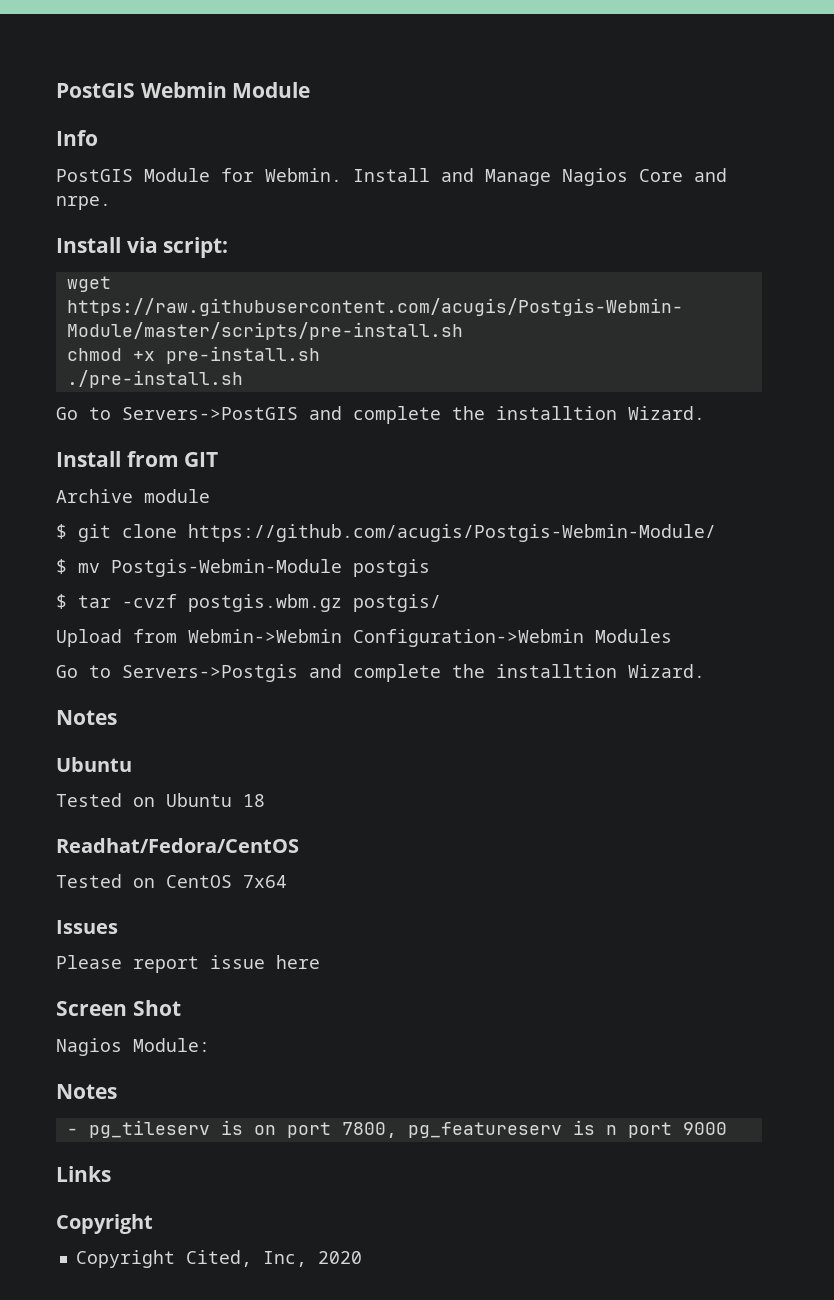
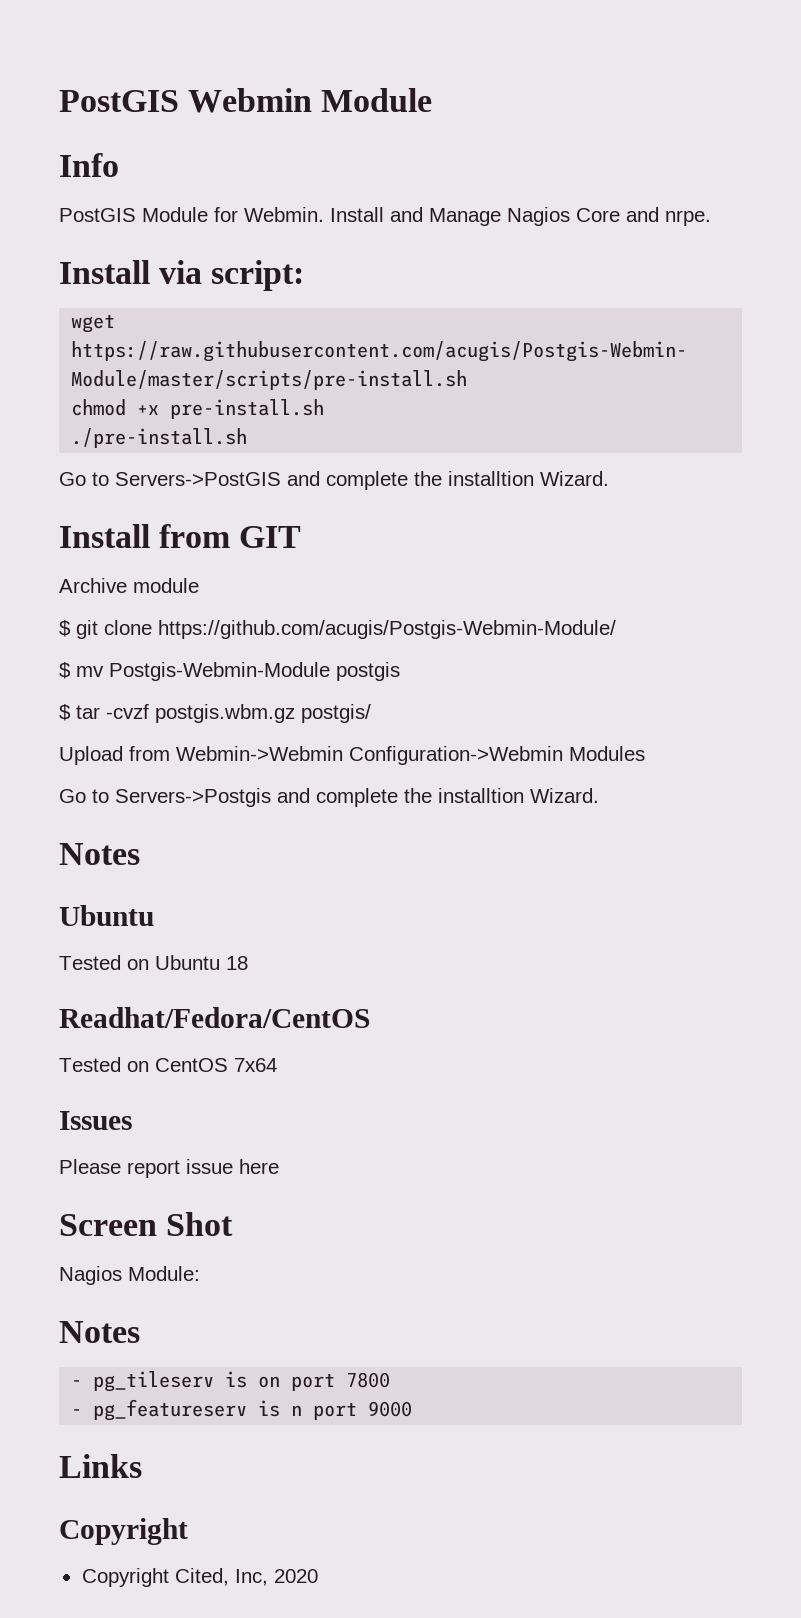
[341,1122,397,1138] 7800, -> [346,1372,391,1388] [71,1409,83,1416] 7800 // -

